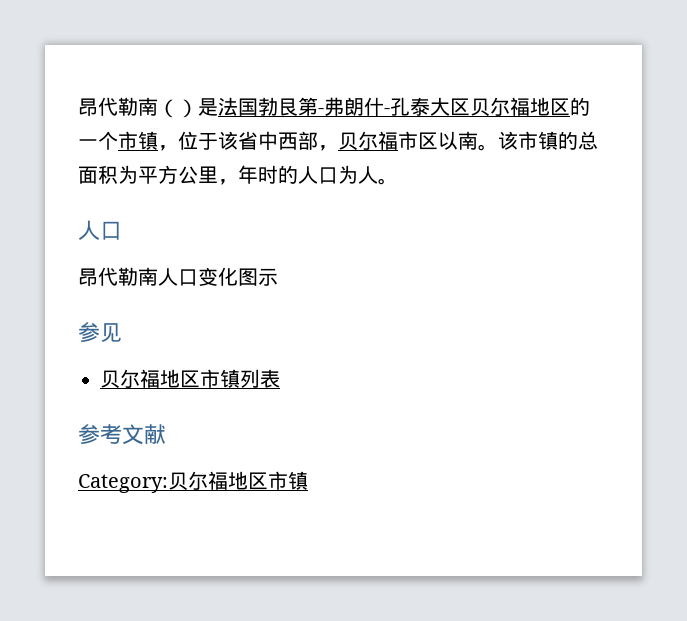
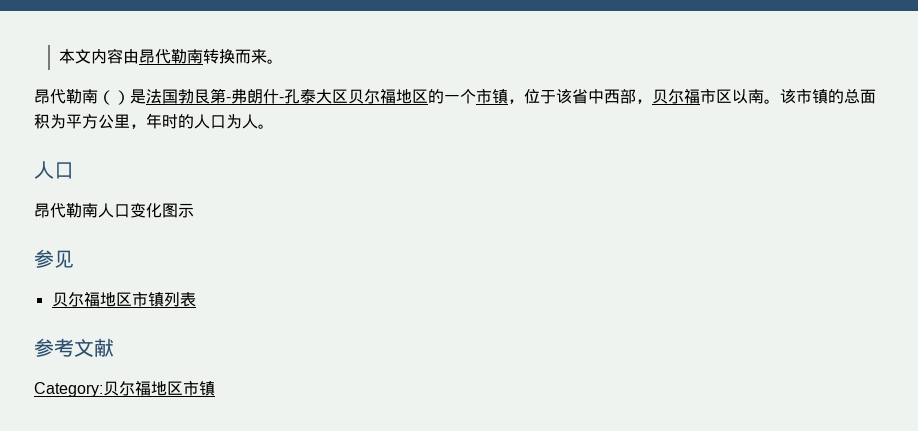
(78, 107) none -> [59,48,284,64] 本文内容由昂代勒南转换而来。 //

